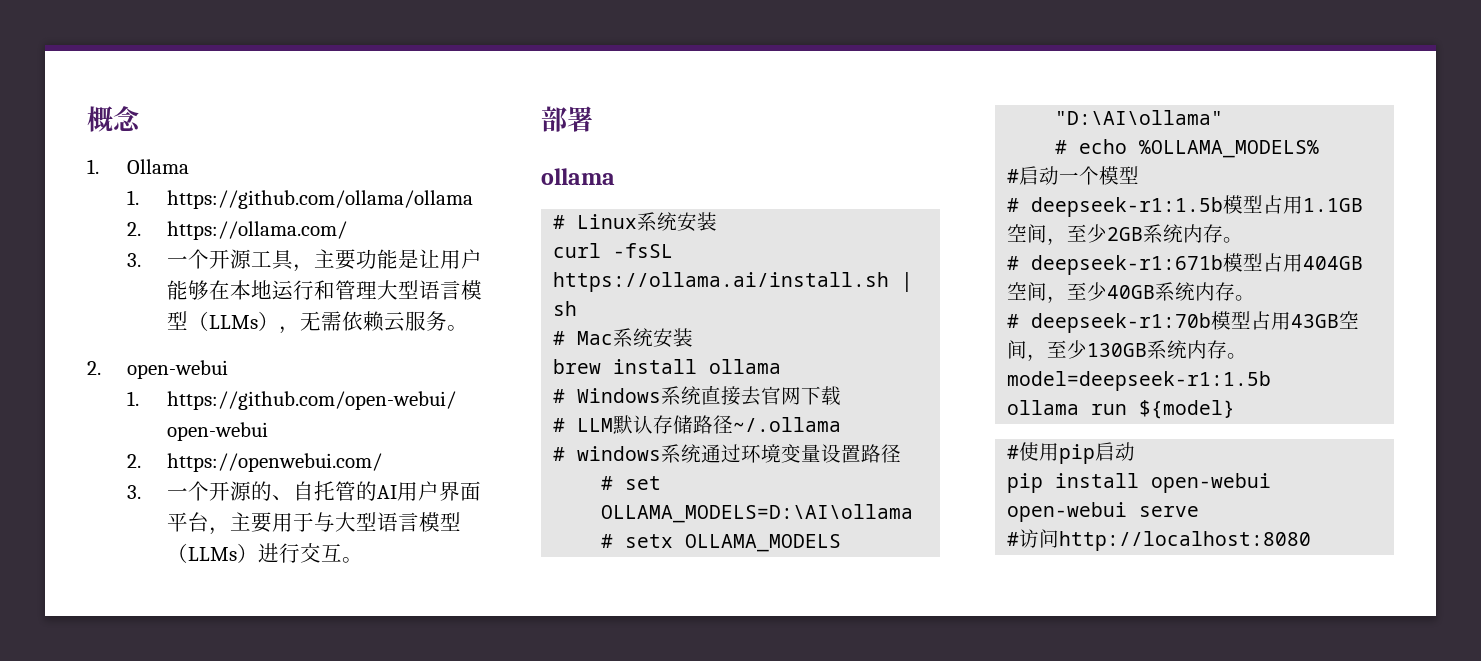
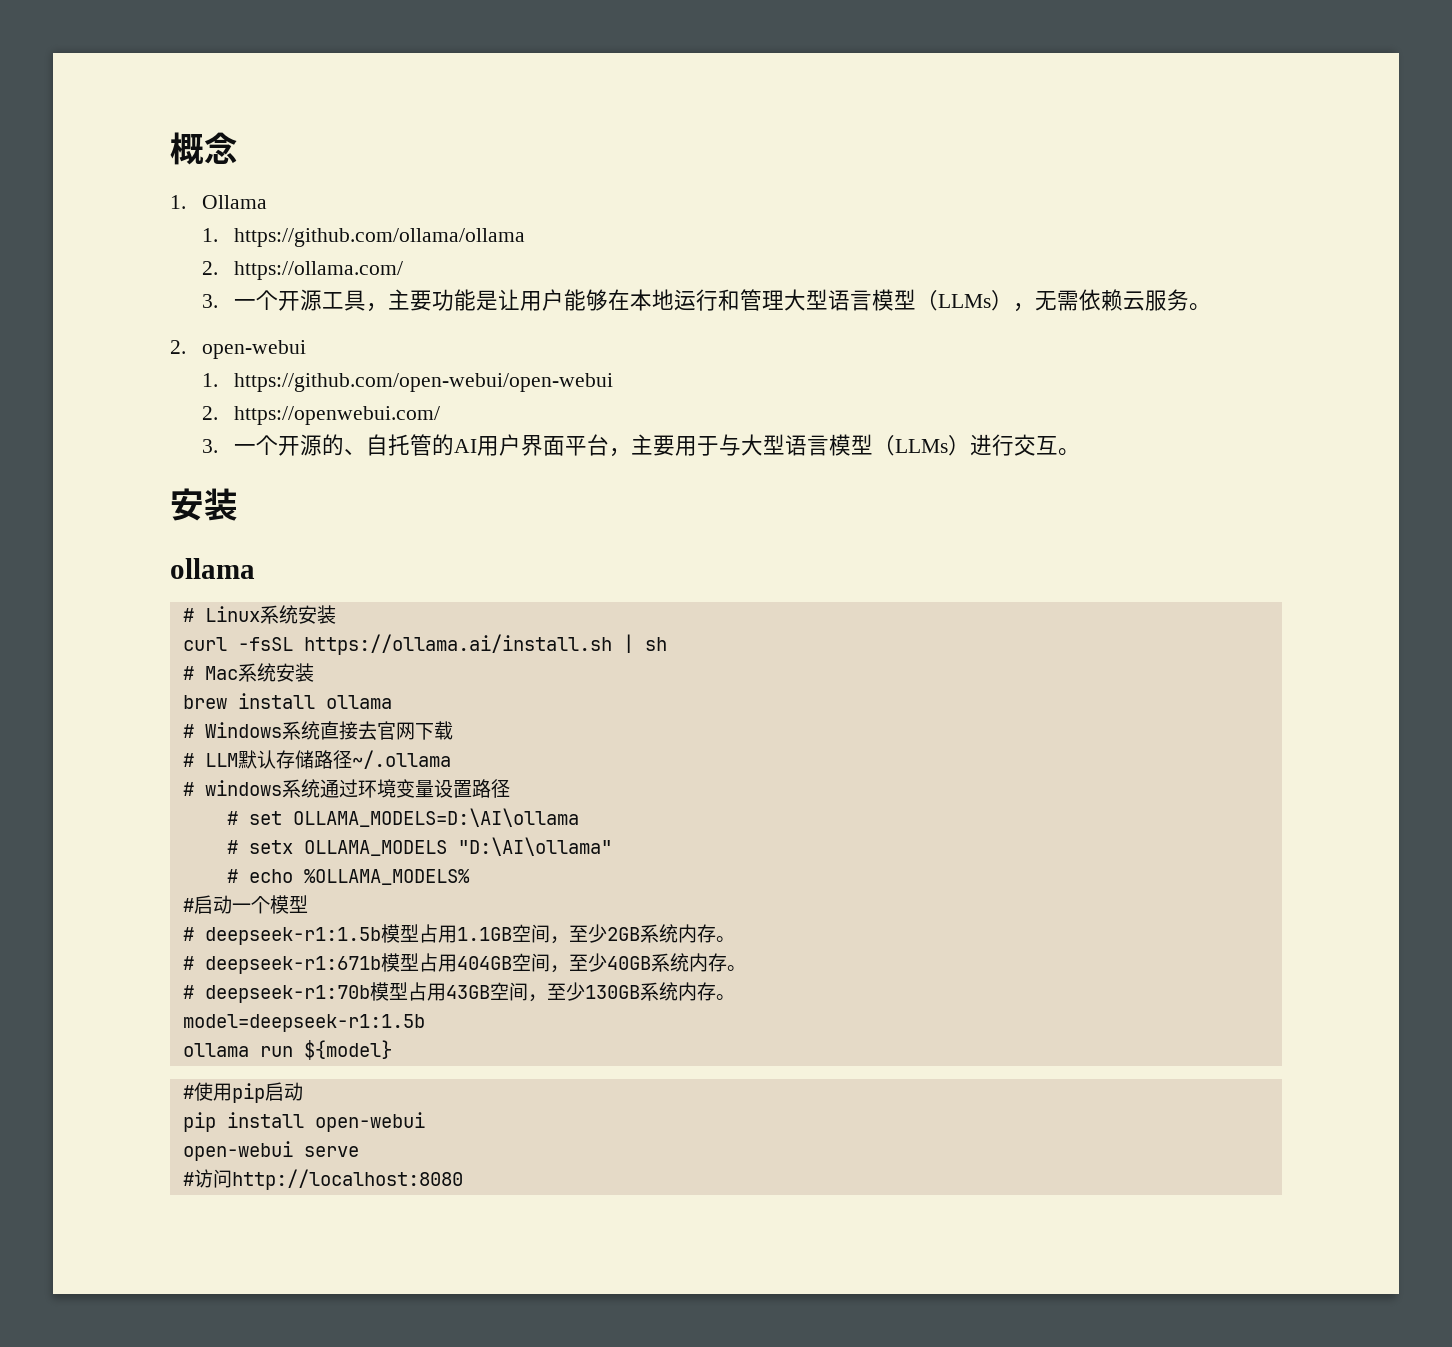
[541,106,593,132] 部署 -> [170,488,238,521] 安装

